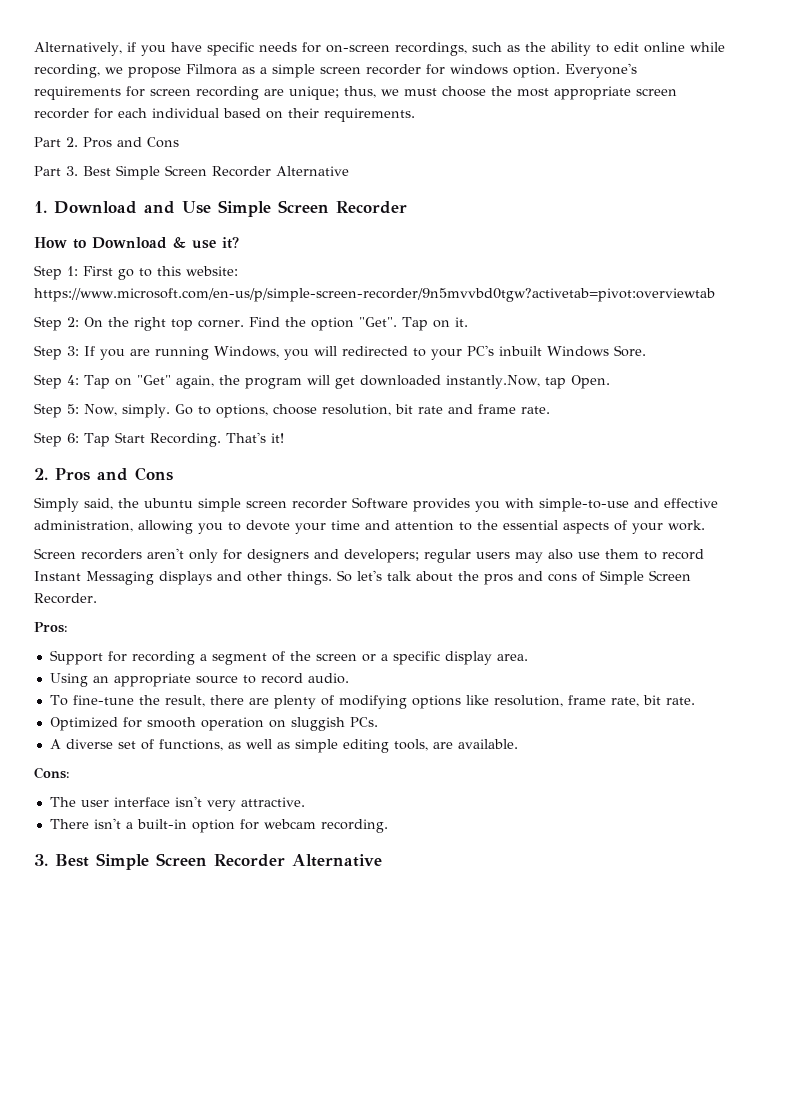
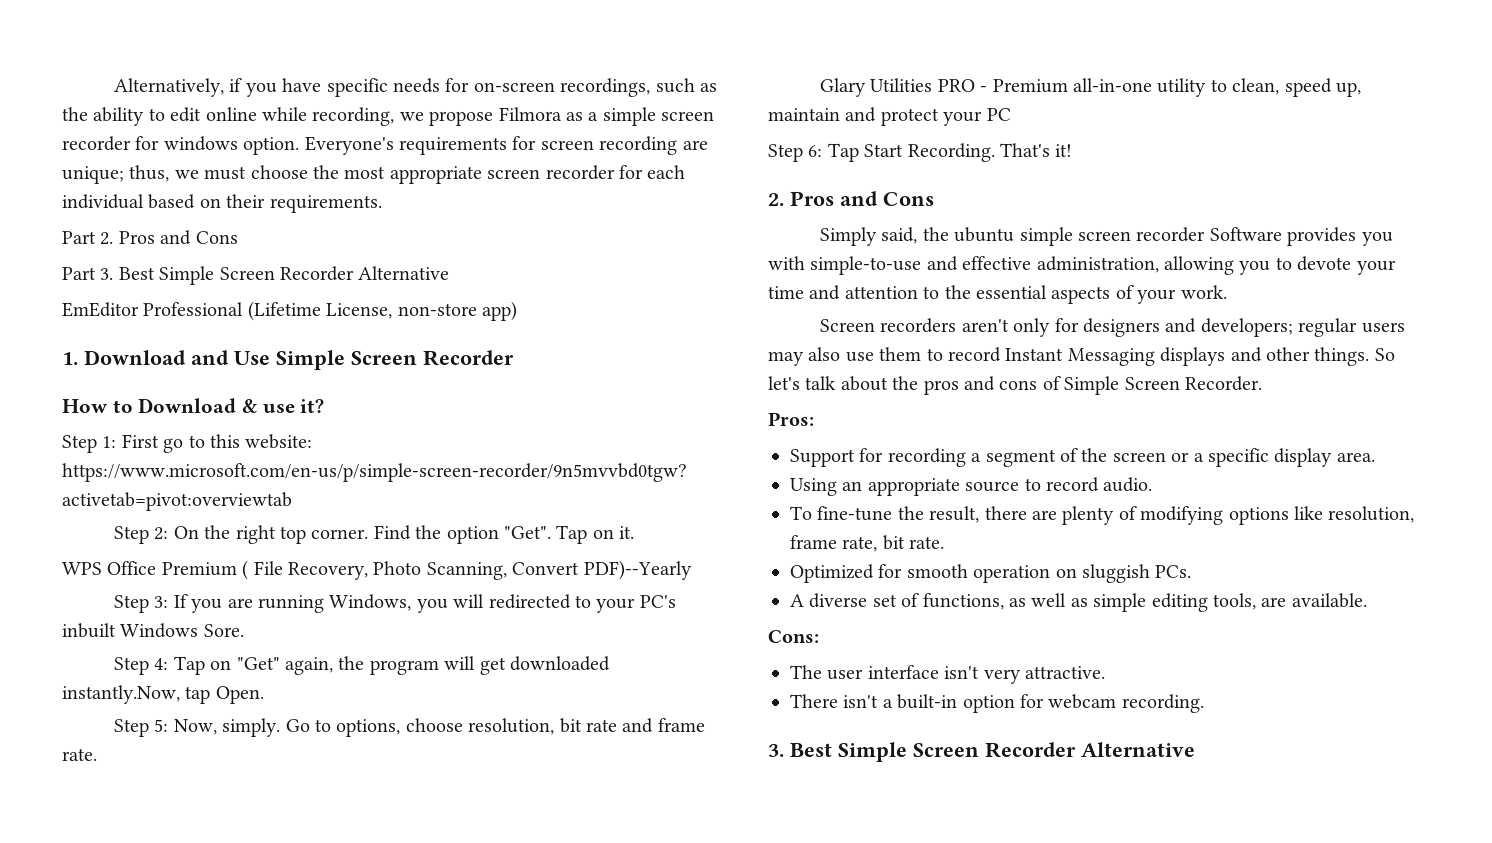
(349, 171) none -> [62,301,517,321] // EmEditor Professional (Lifetime License, non-store app)
(468, 322) none -> [62,560,692,580] // WPS Office Premium ( File Recovery, Photo Scanning, Convert PDF)--Yearly
(550, 410) none -> [819,78,1361,97] [768,107,1011,126] // Glary Utilities PRO - Premium all-in-one utility to clean, speed up, maintain and protect your PC

